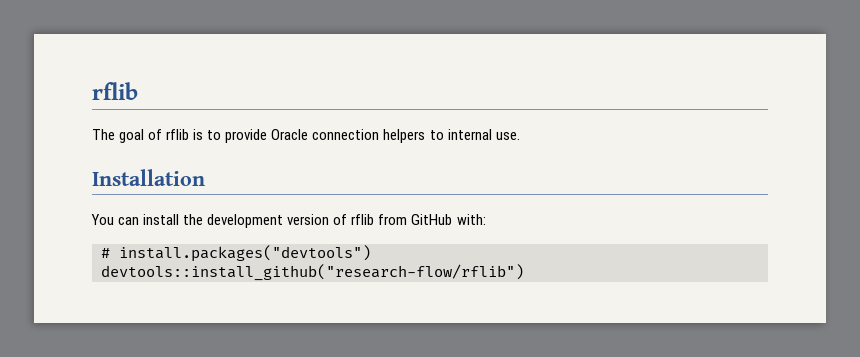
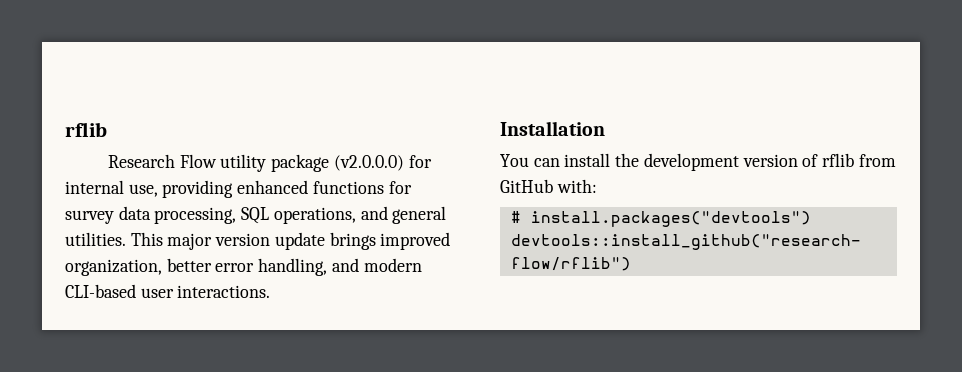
[92,129,520,143] The goal of rflib is to provide Oracle connection helpers to internal use. -> [107,154,432,172] [65,180,412,198] [65,206,447,224] [65,232,451,250] [65,258,422,276] [65,284,271,298] Research Flow utility package (v2.0.0.0) for internal use, providing enhanced functions for survey data processing, SQL operations, and general utilities. This major version update brings improved organization, better error handling, and modern CLI-based user interactions.

